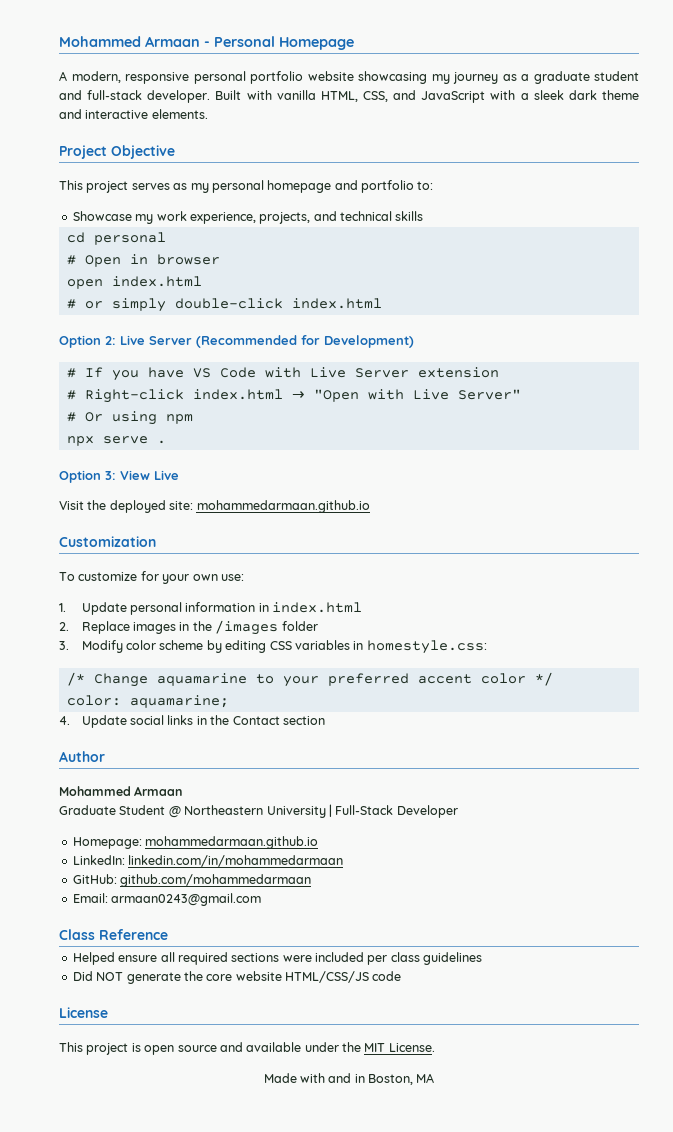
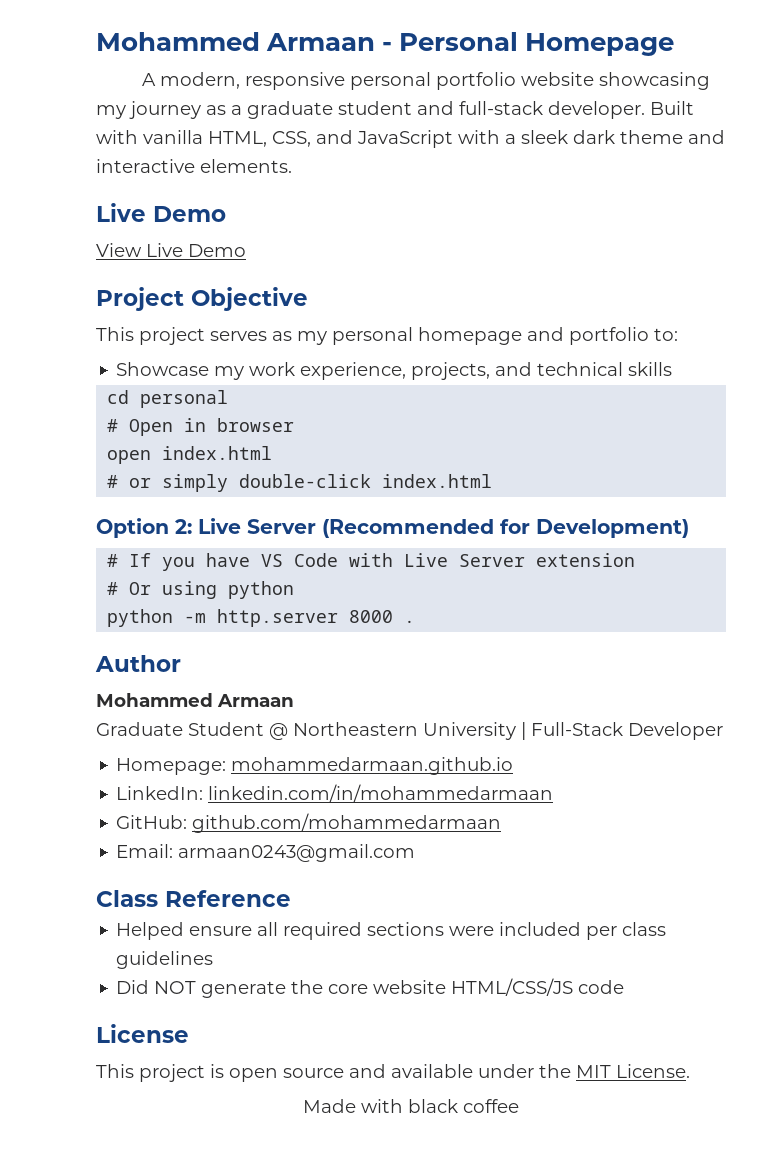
(208, 114) none -> [96,203,226,222] [96,243,246,257] // Live Demo // View Live Demo
[84,389,521,403] [66,411,193,425] [66,436,166,446] [59,470,179,483] [59,500,370,513] [59,536,156,547] [59,571,244,584] [59,602,363,615] [59,620,318,635] [59,640,487,654] [66,672,553,687] [66,695,229,708] [59,715,325,728] Right-click index.html → "Open with Live Server" // # Or using npm // npx serve . // Option 3: View Live // Visit the deployed site: mohammedarmaan.github.io // Customization // To customize for your own use: // 1. Update personal information in index.html // 2. Replace images in the /images folder // 3. Modify color scheme by editing CSS variables in homestyle.css: // /* Change aquamarine to your preferred accent color */ // color: aquamarine; // 4. Update social links in the Contact section -> [129,581,295,599] [107,609,416,627] Or using python // python -m http.server 8000 .
[328,1073,435,1085] and in Boston, MA -> [408,1099,519,1113] black coffee

